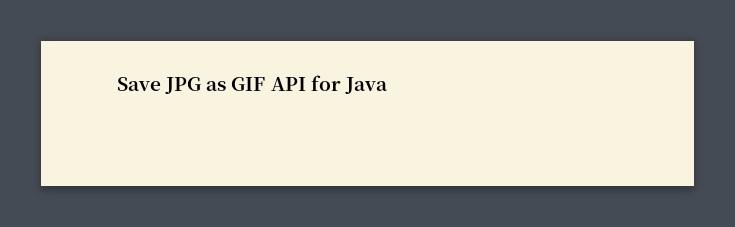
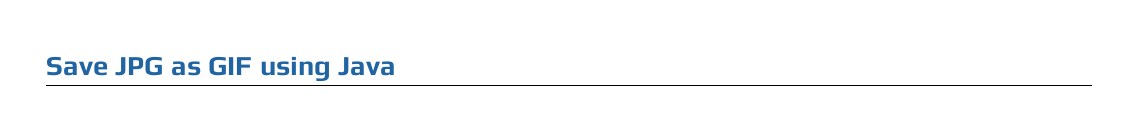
[270,75,341,91] API for -> [259,56,331,82] using

